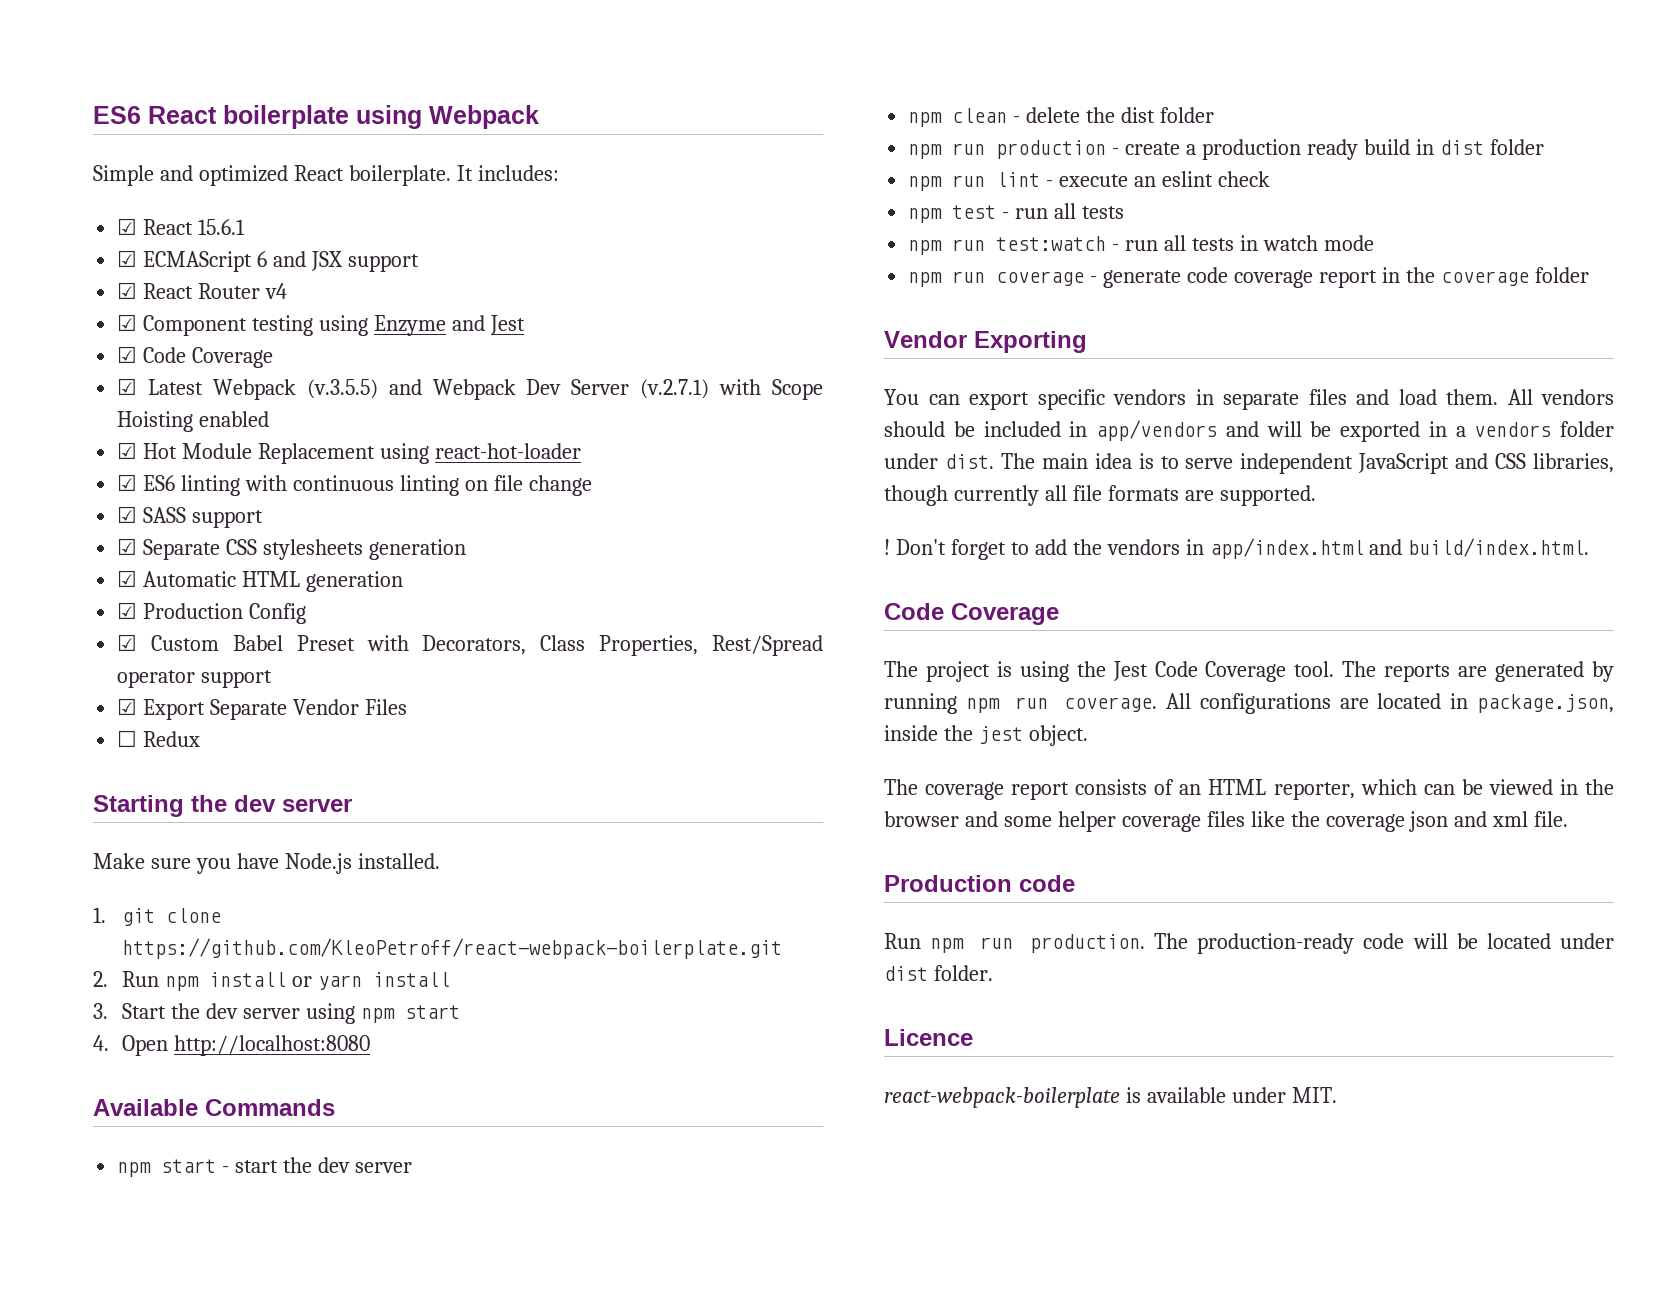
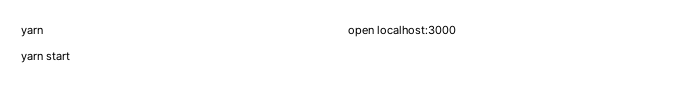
[93,105,539,129] [93,165,559,186] [117,218,246,235] [117,250,419,272] [117,282,288,299] [117,314,525,336] [117,346,274,368] [117,378,823,400] [117,411,270,432] [117,442,581,464] [117,474,592,496] [117,506,264,528] [117,538,466,560] [117,570,404,592] [117,602,307,624] [117,634,824,656] [117,670,273,688] [117,698,407,720] [117,730,201,747] [93,795,352,817] [93,853,440,874] [93,907,221,926] [121,938,782,959] [93,971,450,991] [93,1003,460,1024] [93,1035,370,1056] [93,1099,335,1116] [117,1157,412,1177] [908,107,1214,127] [908,139,1544,160] [908,171,1270,191] [908,203,1124,223] [908,235,1374,255] [908,267,1589,288] [884,331,1087,353] [884,389,1614,410] [884,420,1614,442] [884,453,1614,474] [884,485,1316,506] [884,538,1590,560] [884,603,1059,625] [884,661,1614,682] [884,693,1614,714] [884,725,1088,746] [884,779,1614,800] [884,811,1569,832] [884,875,1075,892] [884,933,1614,954] [884,965,993,981] [884,1029,973,1046] [884,1087,1337,1108] ES6 React boilerplate using Webpack // Simple and optimized React boilerplate. It includes: // ☑ React 15.6.1 // ☑ ECMAScript 6 and JSX support // ☑ React Router v4 // ☑ Component testing using Enzyme and Jest // ☑ Code Coverage // ☑ Latest Webpack (v.3.5.5) and Webpack Dev Server (v.2.7.1) with Scope Hoisting enabled // ☑ Hot Module Replacement using react-hot-loader // ☑ ES6 linting with continuous linting on file change // ☑ SASS support // ☑ Separate CSS stylesheets generation // ☑ Automatic HTML generation // ☑ Production Config // ☑ Custom Babel Preset with Decorators, Class Properties, Rest/Spread operator support // ☑ Export Separate Vendor Files // ☐ Redux // Starting the dev server // Make sure you have Node.js installed. // 1. git clone https://github.com/KleoPetroff/react-webpack-boilerplate.git // 2. Run npm install or yarn install // 3. Start the dev server using npm start // 4. Open http://localhost:8080 // Available Commands // npm start - start the dev server // npm clean - delete the dist folder // npm run production - create a production ready build in dist folder // npm run lint - execute an eslint check // npm test - run all tests // npm run test:watch - run all tests in watch mode // npm run coverage - generate code coverage report in the coverage folder // Vendor Exporting // You can export specific vendors in separate files and load them. All vendors should be included in app/vendors and will be exported in a vendors folder under dist. The main idea is to serve independent JavaScript and CSS libraries, though currently all file formats are supported. // ! Don't forget to add the vendors in app/index.html and build/index.html. // Code Coverage // The project is using the Jest Code Coverage tool. The reports are generated by running npm run coverage. All configurations are located in package.json, inside the jest object. // The coverage report consists of an HTML reporter, which can be viewed in the browser and some helper coverage files like the coverage json and xml file. // Production code // Run npm run production. The production-ready code will be located under dist folder. // Licence // react-webpack-boilerplate is available under MIT. -> [21,27,43,37] [21,52,71,63] [348,25,457,37] yarn // yarn start // open localhost:3000

